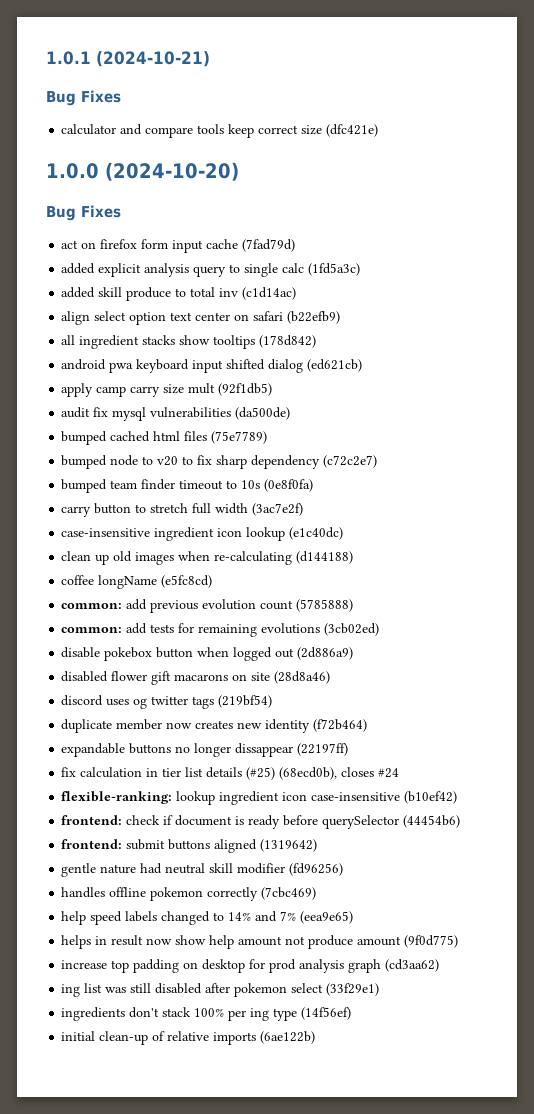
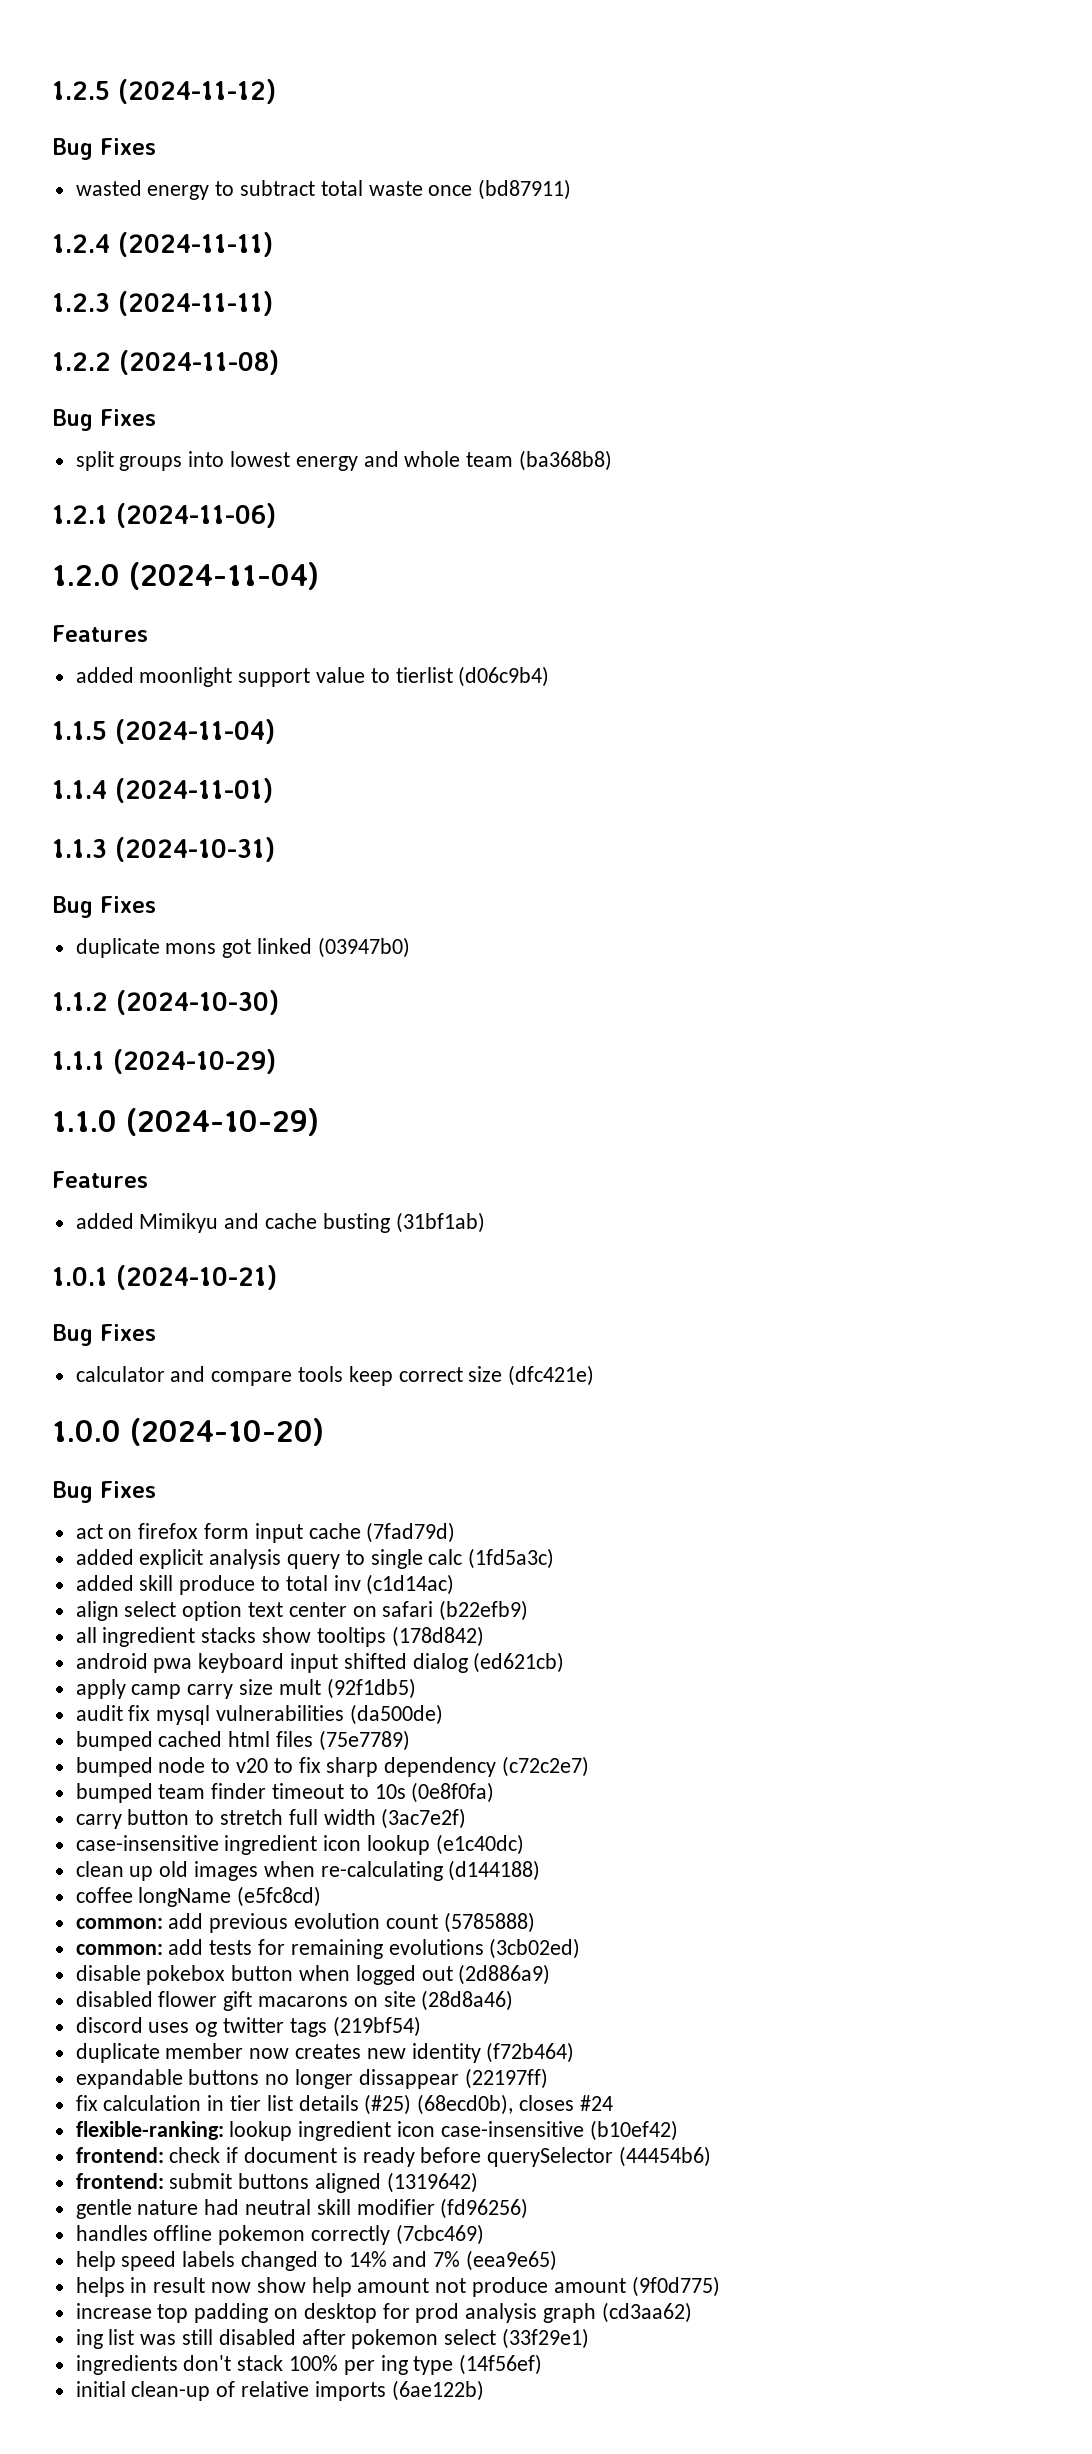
(46, 58) none -> [52,79,276,104] [52,138,156,160] [75,179,572,200] [52,232,273,257] [52,291,273,316] [52,350,279,375] [52,409,156,431] [75,450,613,471] [52,503,276,528] [52,562,319,590] [52,625,148,642] [75,666,550,687] [52,719,275,744] [52,778,273,803] [52,837,275,862] [52,896,156,918] [75,937,410,958] [52,990,279,1015] [52,1049,276,1074] [52,1108,319,1136] [52,1171,148,1188] [75,1212,485,1233] 1.2.5 (2024-11-12) // Bug Fixes // wasted energy to subtract total waste once (bd87911) // 1.2.4 (2024-11-11) // 1.2.3 (2024-11-11) // 1.2.2 (2024-11-08) // Bug Fixes // split groups into lowest energy and whole team (ba368b8) // 1.2.1 (2024-11-06) // 1.2.0 (2024-11-04) // Features // added moonlight support value to tierlist (d06c9b4) // 1.1.5 (2024-11-04) // 1.1.4 (2024-11-01) // 1.1.3 (2024-10-31) // Bug Fixes // duplicate mons got linked (03947b0) // 1.1.2 (2024-10-30) // 1.1.1 (2024-10-29) // 1.1.0 (2024-10-29) // Features // added Mimikyu and cache busting (31bf1ab) //

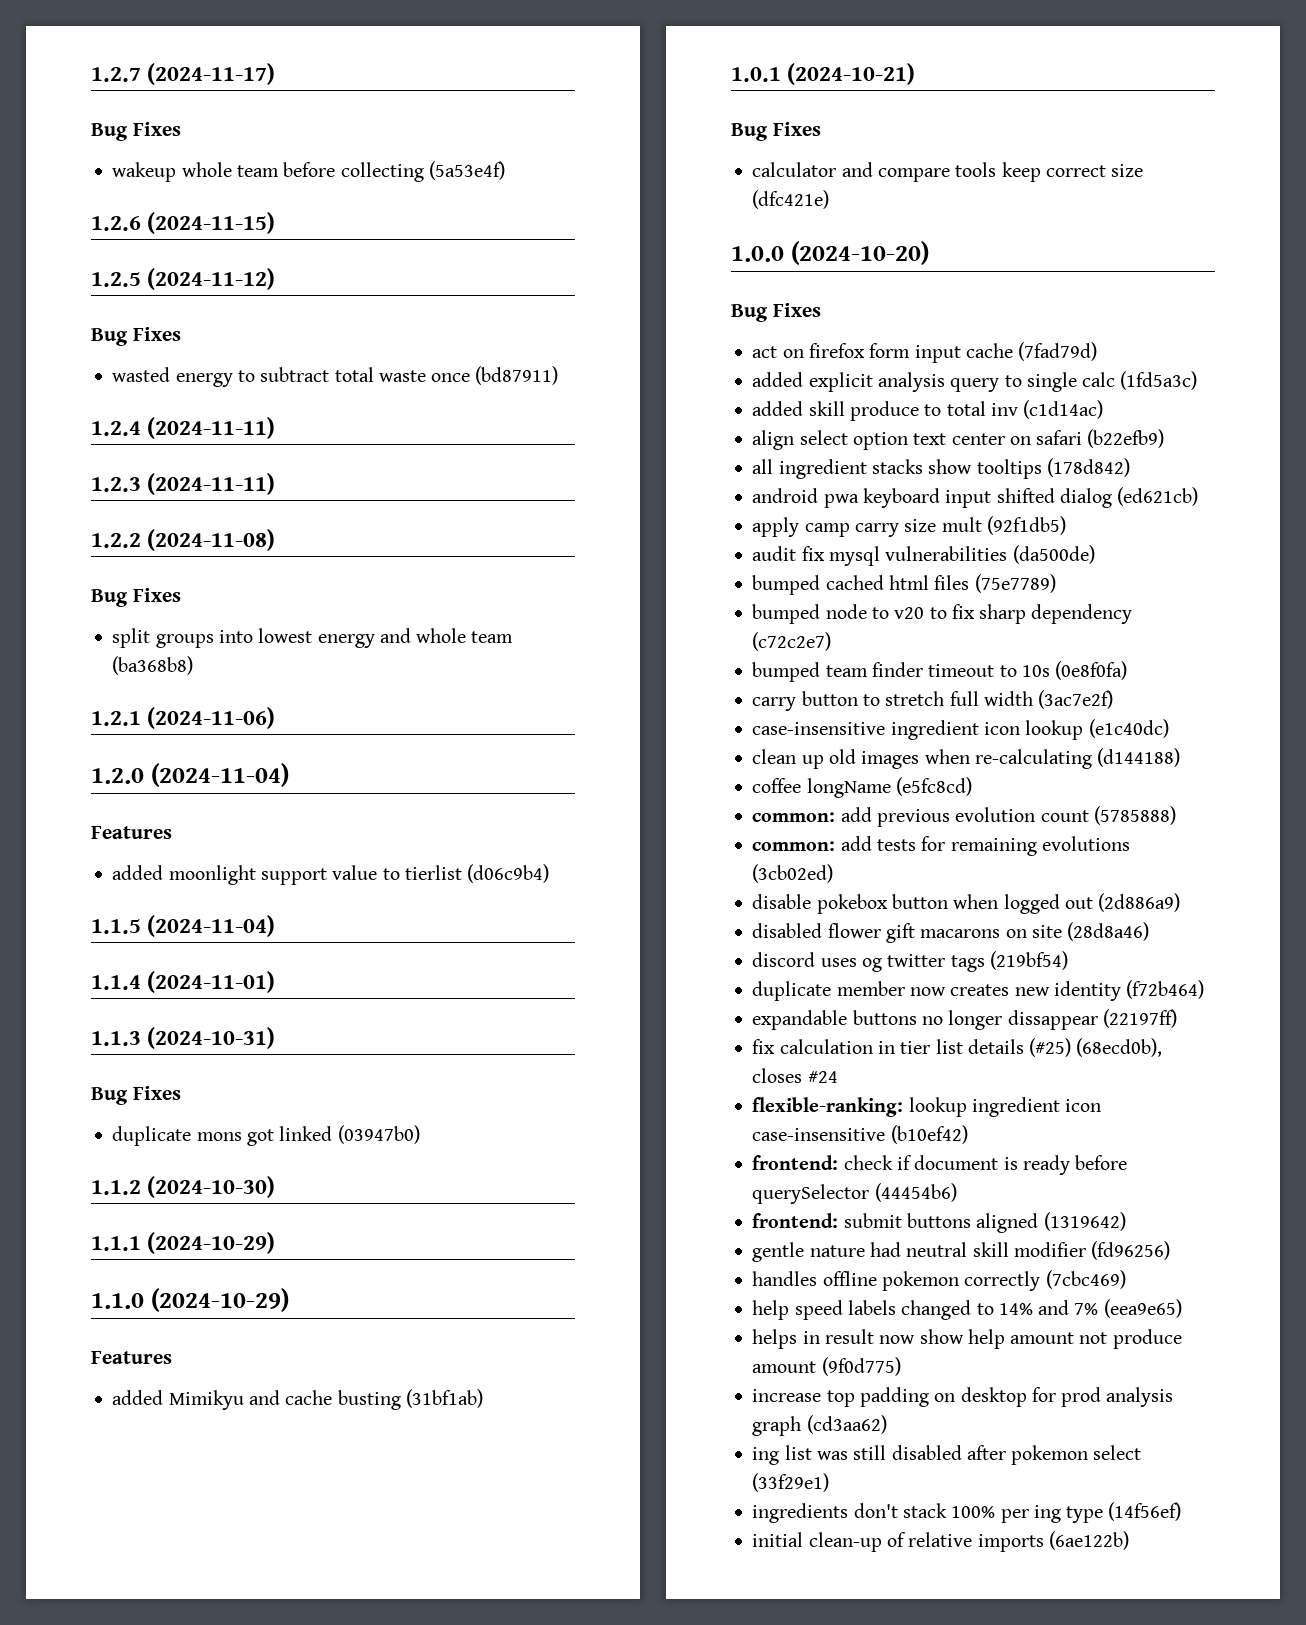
(52, 90) none -> [91,63,276,85] [91,122,181,141] [112,161,505,182] [91,212,276,234] 1.2.7 (2024-11-17) // Bug Fixes // wakeup whole team before collecting (5a53e4f) // 1.2.6 (2024-11-15) //

